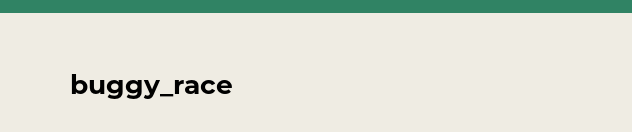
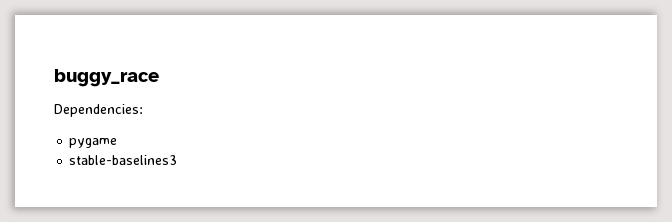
(233, 86) none -> [54,104,143,117] [69,138,118,148] [69,155,178,165] // Dependencies: // pygame // stable-baselines3

